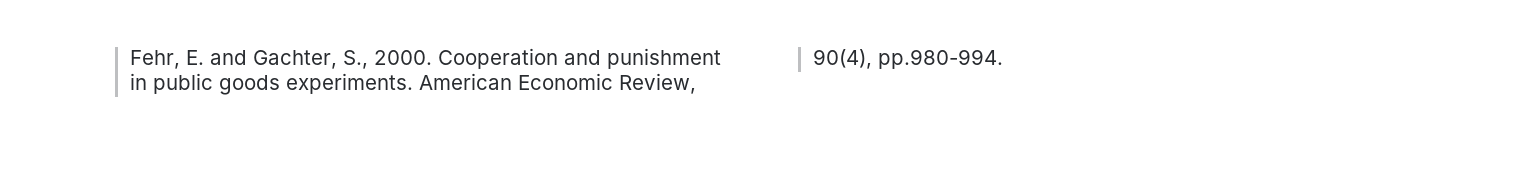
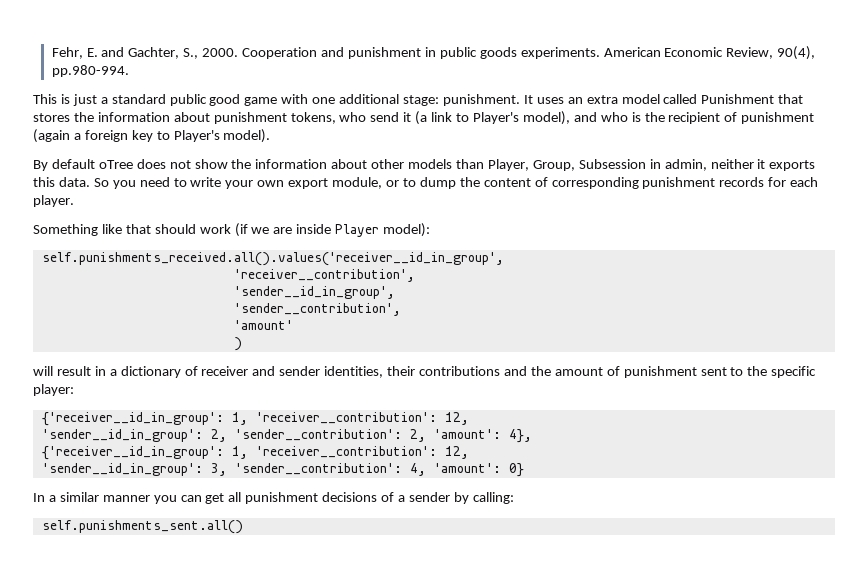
(1003, 59) none -> [33,94,804,106] [33,111,815,125] [33,129,271,143] [33,159,816,171] [33,177,819,189] [33,195,74,207] [33,223,431,237] [41,252,504,266] [233,269,415,282] [233,286,395,299] [233,303,401,316] [233,320,293,330] [233,337,242,351] [33,366,817,378] [33,384,74,396] [41,412,469,426] [41,429,532,443] [41,446,469,460] [41,463,524,477] [33,492,514,504] [41,520,243,534] // This is just a standard public good game with one additional stage: punishment. It uses an extra model called Punishment that stores the information about punishment tokens, who send it (a link to Player's model), and who is the recipient of punishment (again a foreign key to Player's model). // By default oTree does not show the information about other models than Player, Group, Subsession in admin, neither it exports this data. So you need to write your own export module, or to dump the content of corresponding punishment records for each player. // Something like that should work (if we are inside Player model): // self.punishments_received.all().values('receiver__id_in_group', // 'receiver__contribution', // 'sender__id_in_group', // 'sender__contribution', // 'amount' // ) // will result in a dictionary of receiver and sender identities, their contributions and the amount of punishment sent to the specific player: // {'receiver__id_in_group': 1, 'receiver__contribution': 12, // 'sender__id_in_group': 2, 'sender__contribution': 2, 'amount': 4}, // {'receiver__id_in_group': 1, 'receiver__contribution': 12, // 'sender__id_in_group': 3, 'sender__contribution': 4, 'amount': 0} // In a similar manner you can get all punishment decisions of a sender by calling: // self.punishments_sent.all()

